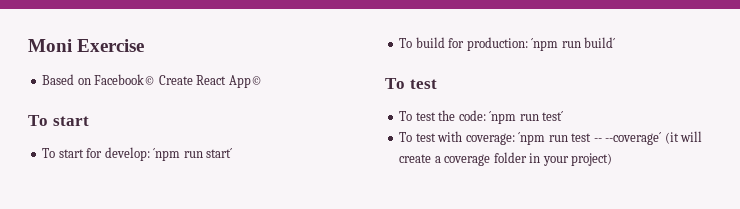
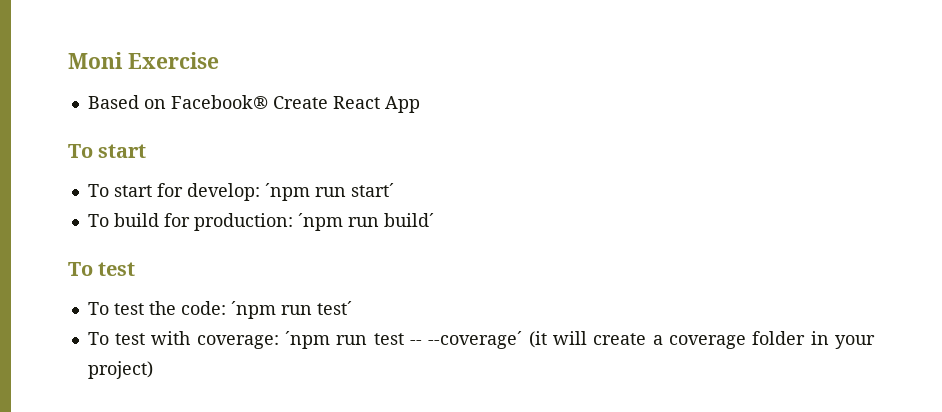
[94,74,156,85] Facebook© -> [170,95,268,109] Facebook®
[228,75,262,88] App© -> [384,96,420,113] App

